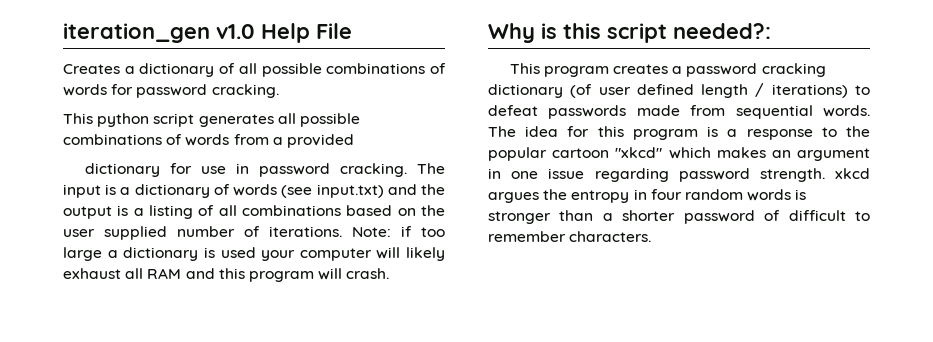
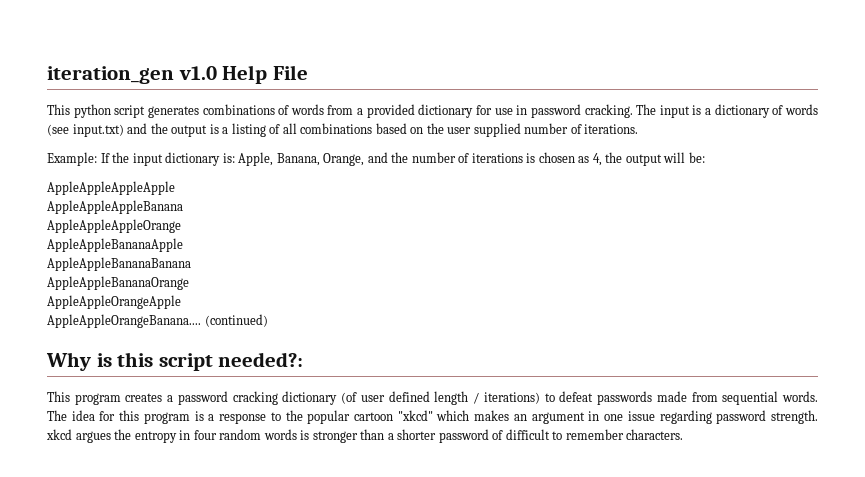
[63,63,447,77] [63,84,279,98] // Creates a dictionary of all possible combinations of words for password cracking. -> (308, 72) none
[277,113,360,127] all possible -> (199, 112) none
(354, 141) // -> (415, 111) none
[352,226,445,237] [63,247,445,261] [63,268,390,282] Note: if too large a dictionary is used your computer will likely exhaust all RAM and this program will crash. -> [47,152,705,166] [47,181,175,195] [47,200,183,214] [47,219,181,233] [47,238,183,252] [47,257,191,271] [47,276,189,290] [47,295,181,309] [47,314,268,328] // Example: If the input dictionary is: Apple, Banana, Orange, and the number of iterations is chosen as 4, the output will be: // AppleAppleAppleApple // AppleAppleAppleBanana // AppleAppleAppleOrange // AppleAppleBananaApple // AppleAppleBananaBanana // AppleAppleBananaOrange // AppleAppleOrangeApple // AppleAppleOrangeBanana.... (continued)

